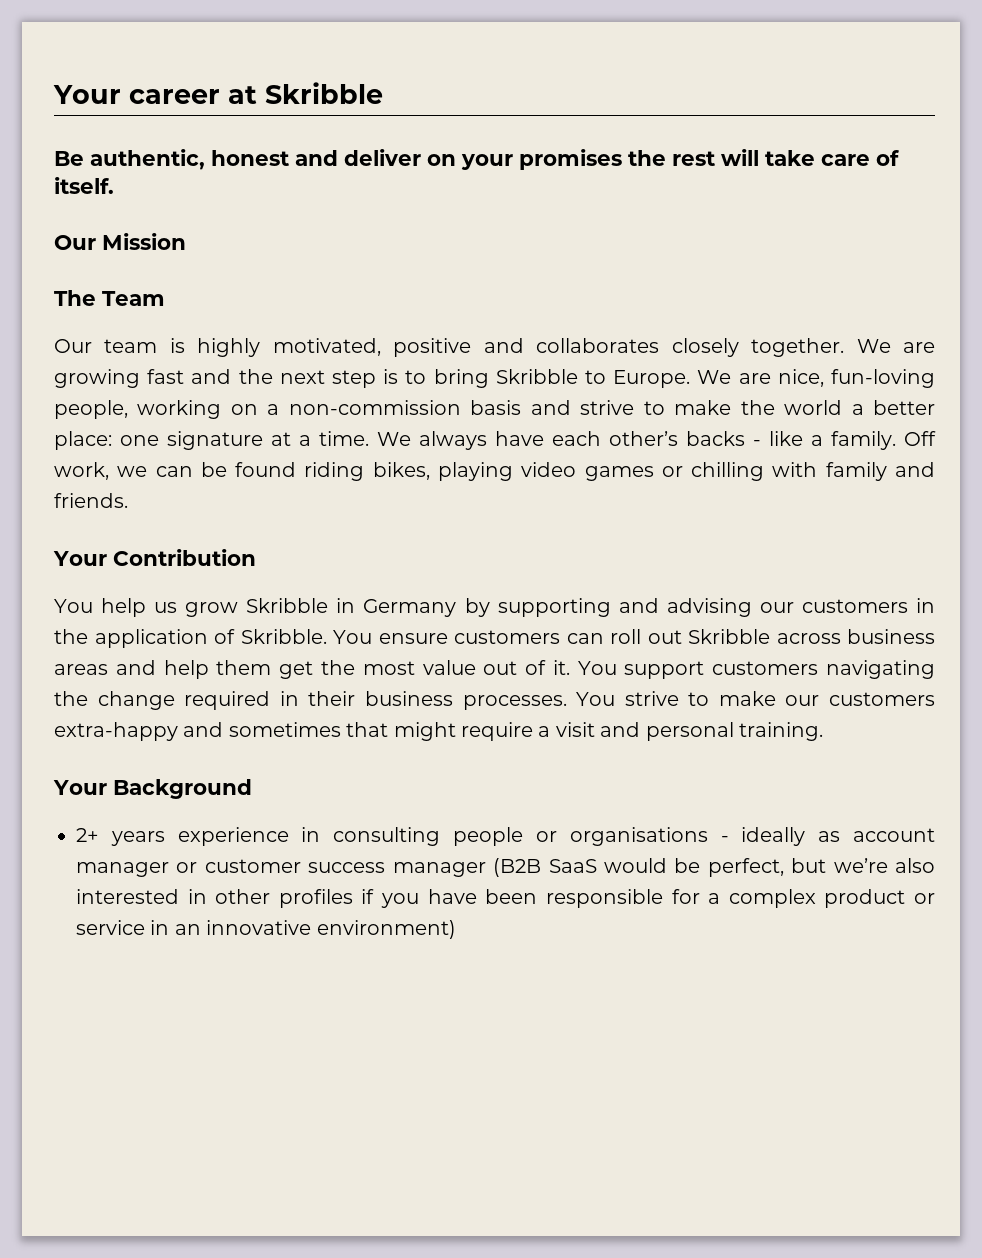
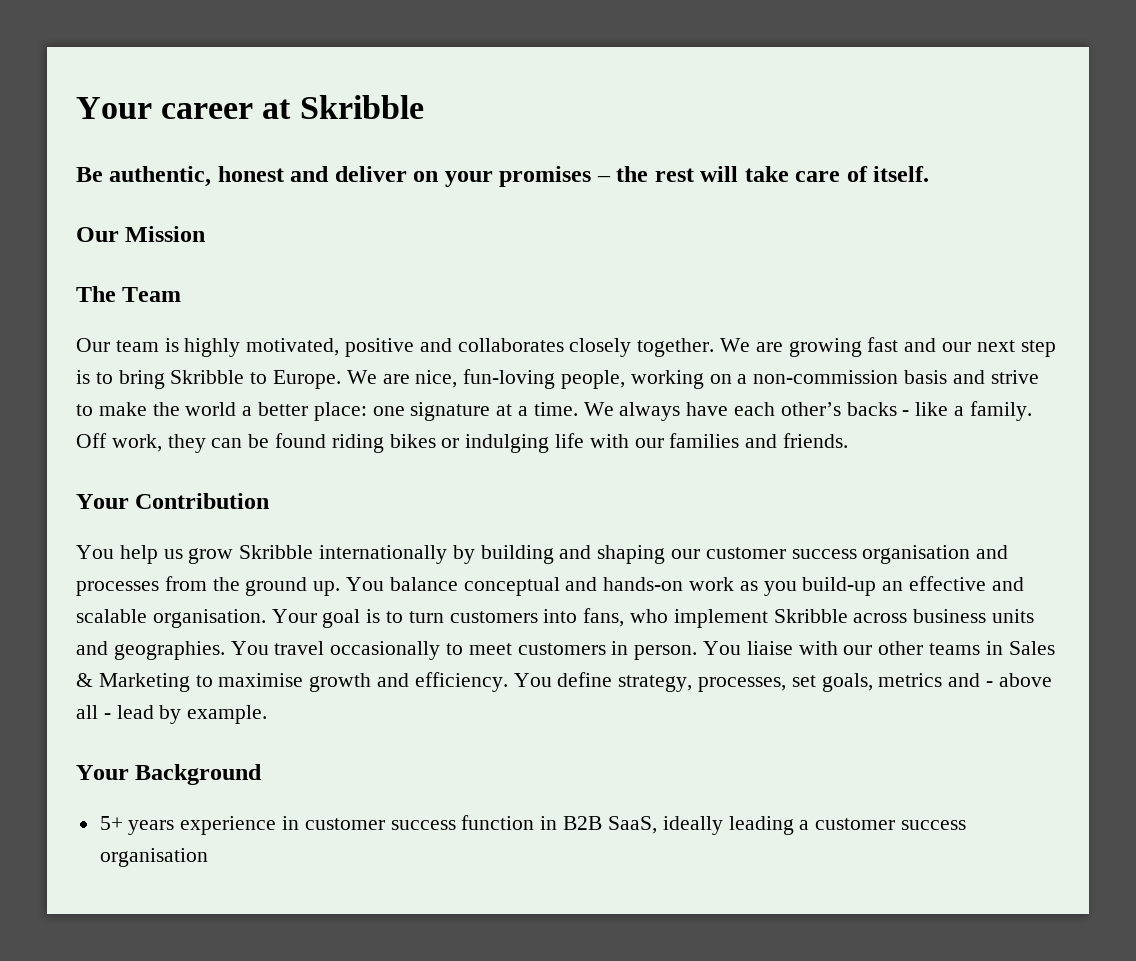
(622, 159) none -> [596,176,611,182] –
[238,369,273,384] the -> [942,342,972,352] our
[117,466,148,477] we -> [167,434,206,453] they
[372,462,887,481] bikes, playing video games or chilling with family -> [389,433,740,453] bikes or indulging life with our families
[336,598,936,617] [54,629,935,648] [54,660,936,679] [54,691,936,710] [54,722,823,741] in Germany by supporting and advising our customers in the application of Skribble. You ensure customers can roll out Skribble across business areas and help them get the most value out of it. You support customers navigating the change required in their business processes. You strive to make our customers extra-happy and sometimes that might require a visit and personal training. -> [319,545,1009,564] [76,576,1024,596] [76,608,1035,628] [76,641,1055,660] [76,672,1052,692] [76,705,268,724] internationally by building and shaping our customer success organisation and processes from the ground up. You balance conceptual and hands-on work as you build-up an effective and scalable organisation. Your goal is to turn customers into fans, who implement Skribble across business units and geographies. You travel occasionally to meet customers in person. You liaise with our other teams in Sales & Marketing to maximise growth and efficiency. You define strategy, processes, set goals, metrics and - above all - lead by example.
[76,828,99,842] 2+ -> [99,816,123,830] 5+
[333,827,936,846] [76,858,935,877] [76,889,936,908] [76,920,456,939] consulting people or organisations - ideally as account manager or customer success manager (B2B SaaS would be perfect, but we’re also interested in other profiles if you have been responsible for a complex product or service in an innovative environment) -> [304,815,966,835] [99,848,208,867] customer success function in B2B SaaS, ideally leading a customer success organisation

